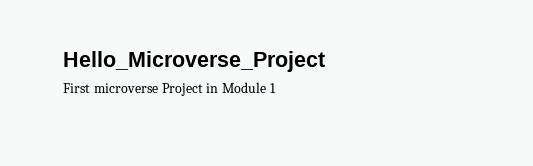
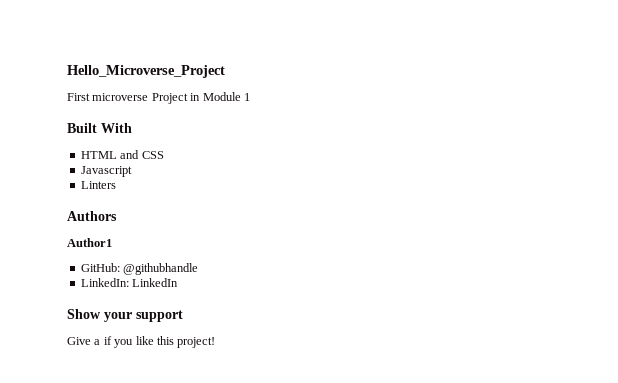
(276, 88) none -> [67,123,132,133] [80,150,164,159] [80,166,132,177] [80,181,116,189] [67,211,117,221] [67,238,112,247] [80,263,199,275] [80,278,179,287] [67,309,183,322] [67,336,216,348] // Built With // HTML and CSS // Javascript // Linters // Authors // Author1 // GitHub: @githubhandle // LinkedIn: LinkedIn // Show your support // Give a if you like this project!

